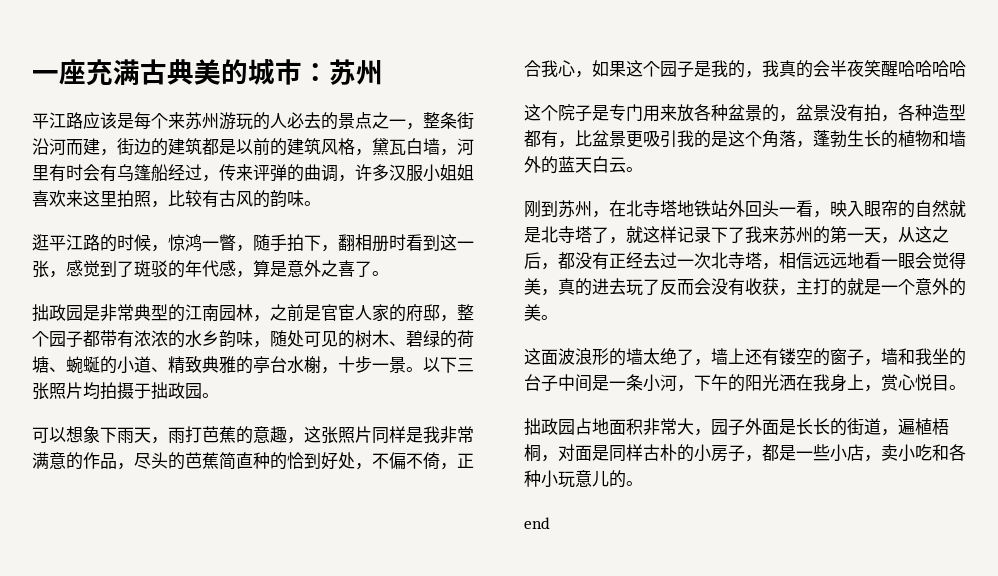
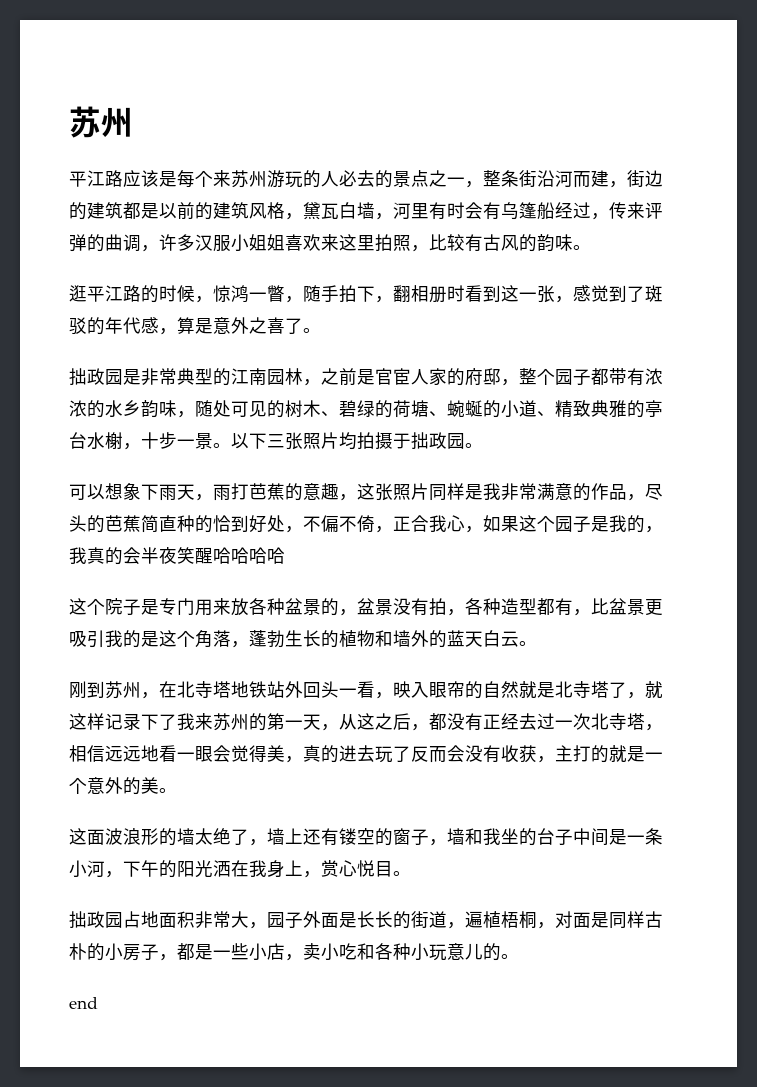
[32,58,329,86] 一座充满古典美的城市： -> (69, 122) none

